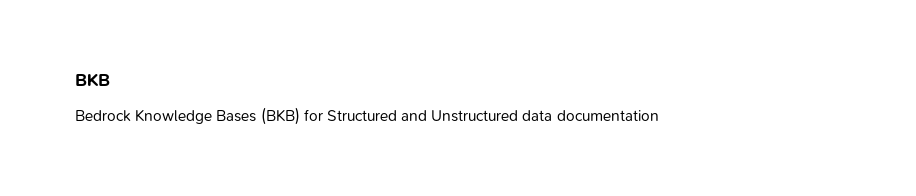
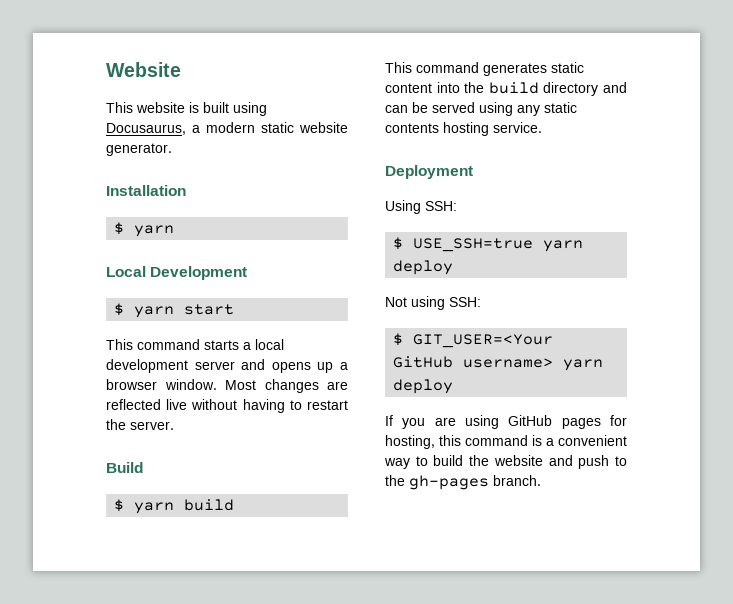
[75,73,110,87] [75,107,659,125] BKB // Bedrock Knowledge Bases (BKB) for Structured and Unstructured data documentation -> [106,62,181,77] [106,102,267,116] [106,122,348,135] [106,143,172,156] [106,185,186,196] [114,222,175,237] [106,266,248,280] [114,303,235,318] [106,339,284,350] [106,359,348,373] [106,379,348,393] [106,399,348,413] [106,419,174,430] [106,462,143,473] [114,499,235,514] [385,62,584,76] [385,82,627,96] [385,102,577,116] [385,122,542,136] [385,165,473,179] [385,200,457,214] [393,237,584,252] [393,260,454,275] [385,296,481,310] [393,333,554,348] [393,356,604,371] [393,379,454,394] [385,415,627,429] [385,435,627,449] [384,455,627,469] [385,475,541,490] Website // This website is built using Docusaurus, a modern static website generator. // Installation // $ yarn // Local Development // $ yarn start // This command starts a local development server and opens up a browser window. Most changes are reflected live without having to restart the server. // Build // $ yarn build // This command generates static content into the build directory and can be served using any static contents hosting service. // Deployment // Using SSH: // $ USE_SSH=true yarn deploy // Not using SSH: // $ GIT_USER=<Your GitHub username> yarn deploy // If you are using GitHub pages for hosting, this command is a convenient way to build the website and push to the gh-pages branch.

